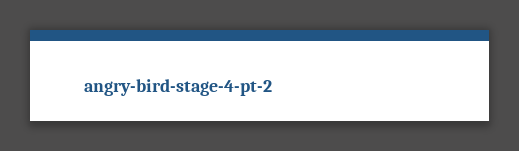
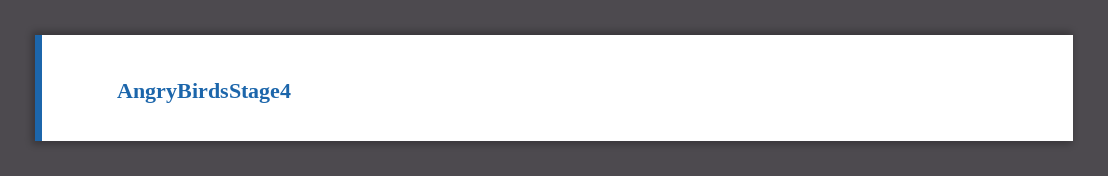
[84,79,272,96] angry-bird-stage-4-pt-2 -> [117,83,291,103] AngryBirdsStage4

